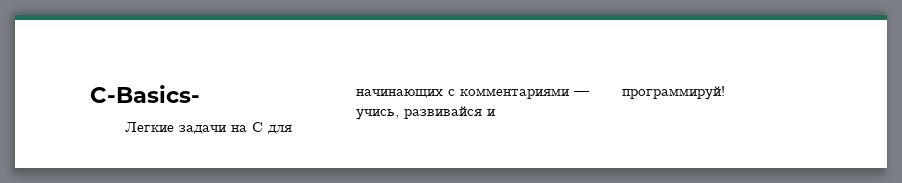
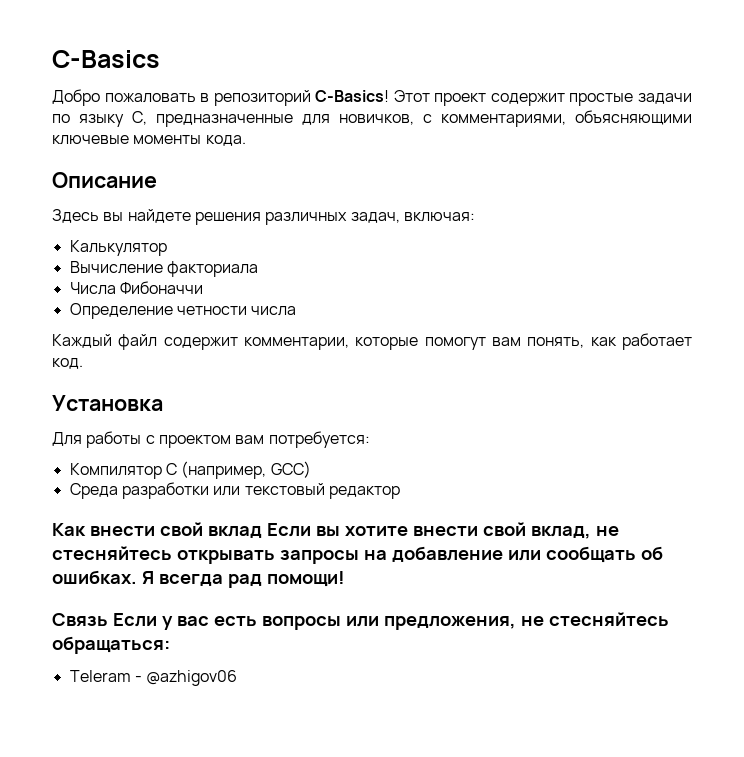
[90,85,200,103] [124,122,292,134] [356,88,589,99] [356,106,495,120] [622,86,725,100] C-Basics- // Легкие задачи на C для начинающих с комментариями — учись, развивайся и программируй! -> [52,50,160,68] [52,89,692,106] [52,110,692,127] [52,135,246,146] [52,172,157,188] [52,209,475,225] [69,240,167,256] [69,261,258,277] [69,281,203,295] [69,303,297,319] [52,333,692,350] [52,358,83,369] [52,395,163,411] [52,431,370,448] [69,461,311,479] [69,482,400,499] [52,522,619,539] [52,546,663,564] [52,570,345,588] [52,612,669,630] [52,636,170,654] [69,670,238,686] C-Basics // Добро пожаловать в репозиторий C-Basics! Этот проект содержит простые задачи по языку C, предназначенные для новичков, с комментариями, объясняющими ключевые моменты кода. // Описание // Здесь вы найдете решения различных задач, включая: // Калькулятор // Вычисление факториала // Числа Фибоначчи // Определение четности числа // Каждый файл содержит комментарии, которые помогут вам понять, как работает код. // Установка // Для работы с проектом вам потребуется: // Компилятор C (например, GCC) // Среда разработки или текстовый редактор // Как внести свой вклад Если вы хотите внести свой вклад, не стесняйтесь открывать запросы на добавление или сообщать об ошибках. Я всегда рад помощи! // Связь Если у вас есть вопросы или предложения, не стесняйтесь обращаться: // Teleram - @azhigov06

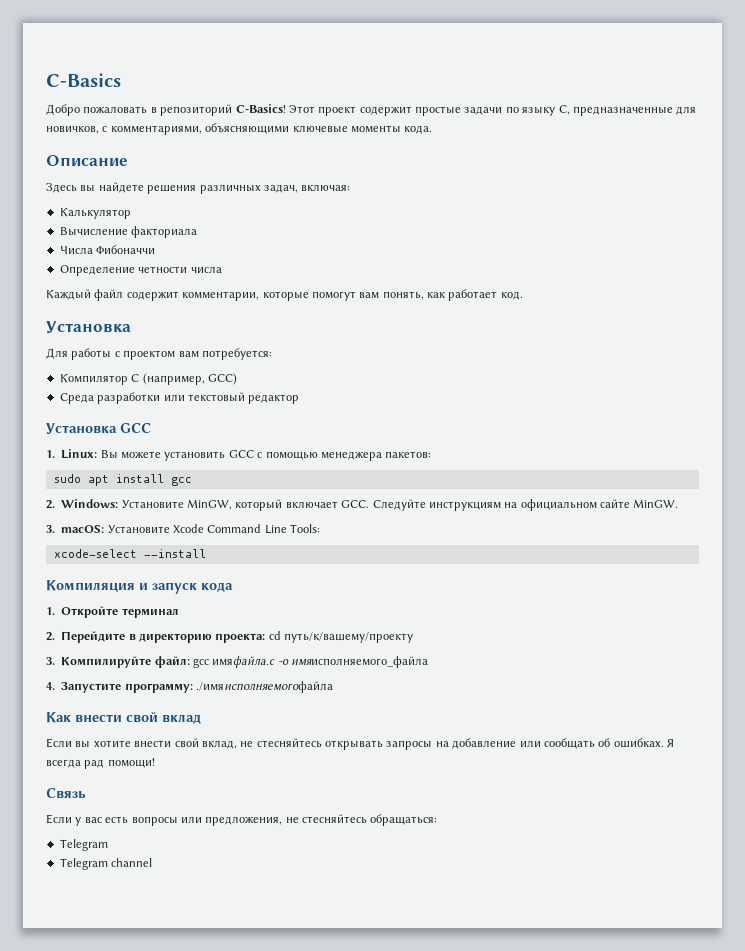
(400, 492) none -> [46,423,151,434] [46,449,432,461] [53,474,192,486] [46,499,679,511] [46,524,321,534] [53,549,206,558] [46,580,233,594] [46,606,179,618] [46,631,414,643] [46,656,429,668] [46,681,333,693] // Установка GCC // 1. Linux: Вы можете установить GCC с помощью менеджера пакетов: // sudo apt install gcc // 2. Windows: Установите MinGW, который включает GCC. Следуйте инструкциям на официальном сайте MinGW. // 3. macOS: Установите Xcode Command Line Tools: // xcode-select --install // Компиляция и запуск кода // 1. Откройте терминал // 2. Перейдите в директорию проекта: cd путь/к/вашему/проекту // 3. Компилируйте файл: gcc имяфайла.c -o имяисполняемого_файла // 4. Запустите программу: ./имяисполняемогофайла
(262, 532) none -> (201, 719) //
(108, 619) none -> (86, 793) //
[69,670,238,686] Teleram - @azhigov06 -> [59,839,108,851] [59,858,153,870] Telegram // Telegram channel

